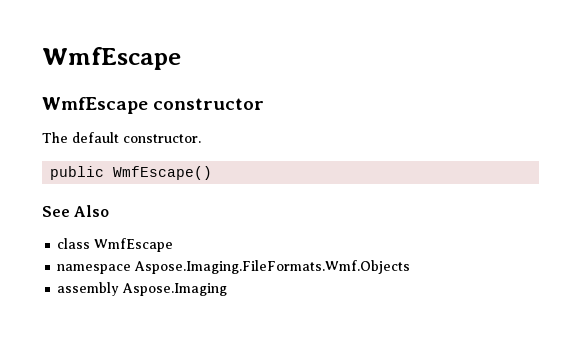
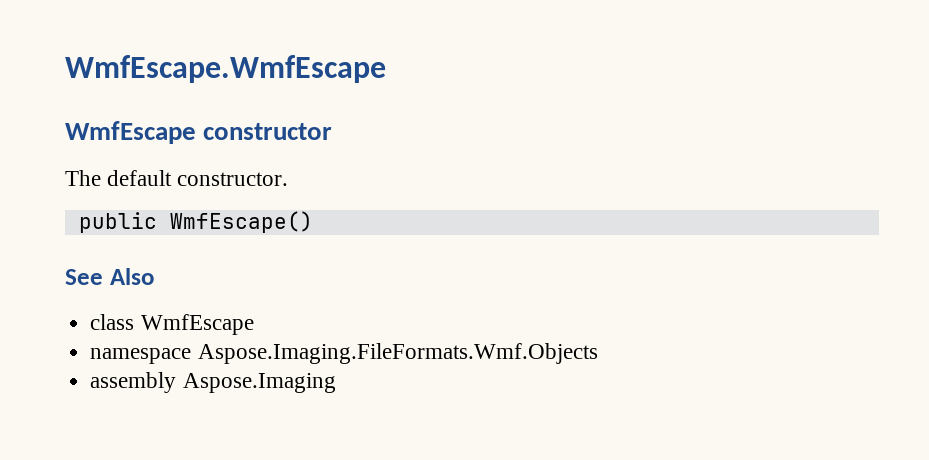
[42,47,181,70] WmfEscape -> [65,55,386,83] WmfEscape.WmfEscape

